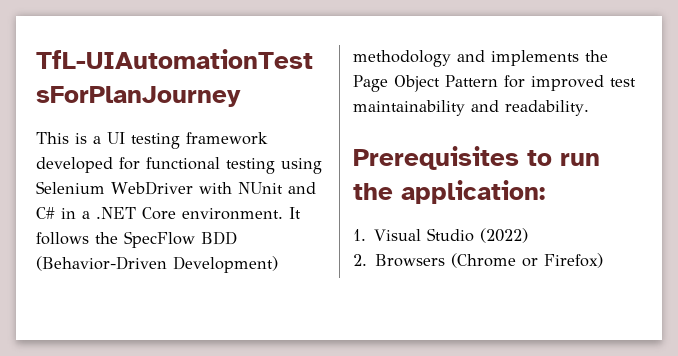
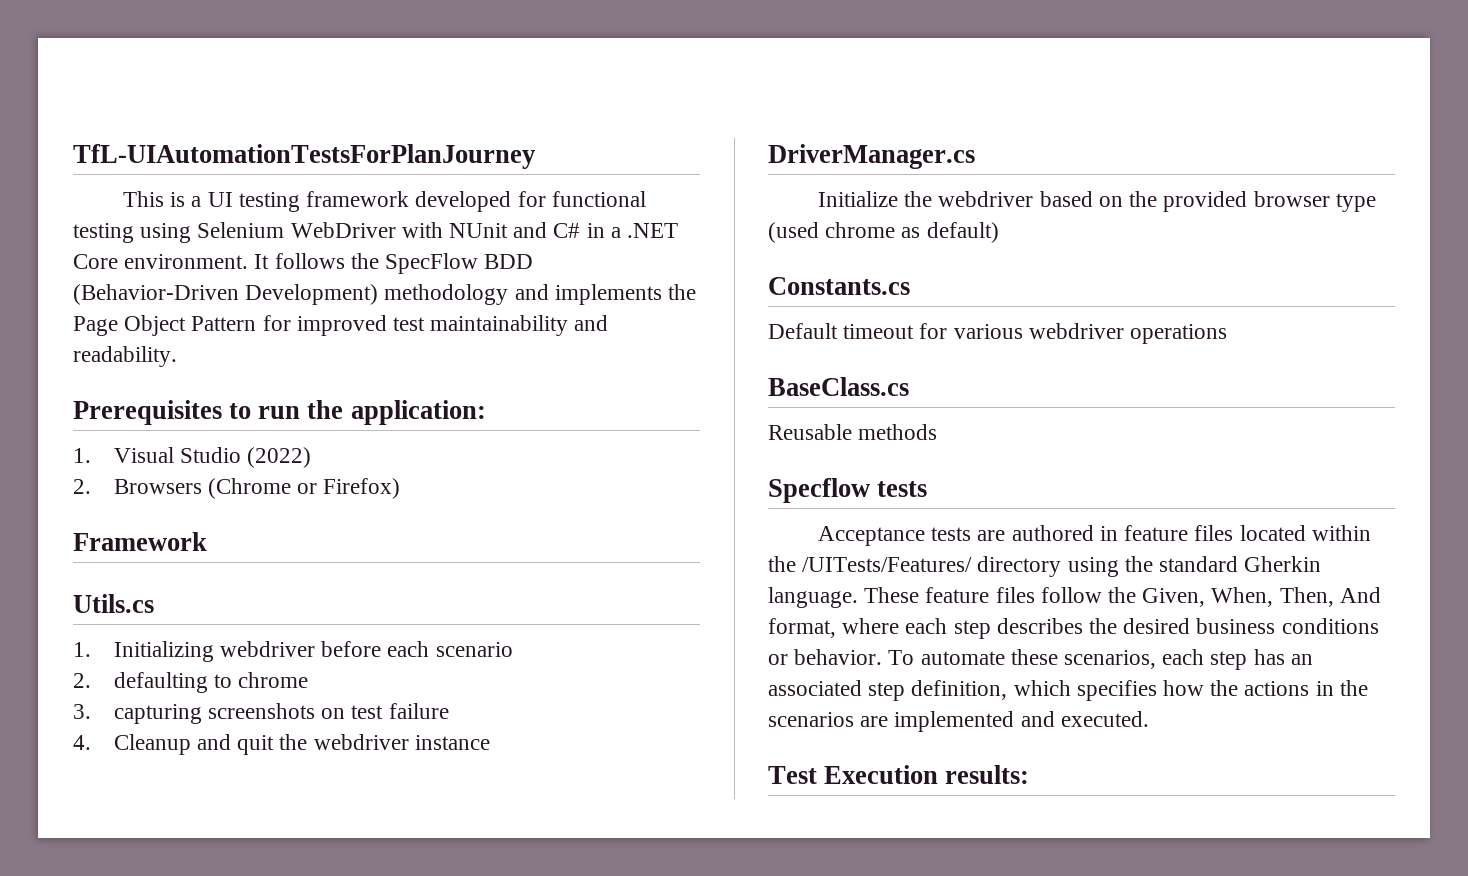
(604, 260) none -> [73,532,207,551] [73,594,154,613] [73,641,513,662] [73,672,309,693] [73,703,449,724] [73,734,490,755] [768,144,975,169] [818,191,1376,212] [768,222,999,243] [768,277,910,295] [768,323,1228,344] [768,377,909,396] [768,424,938,440] [768,478,928,503] [818,525,1371,546] [768,556,1322,577] [768,587,1381,608] [768,618,1379,639] [768,649,1313,670] [768,680,1368,701] [768,711,1149,732] [768,765,1030,784] // Framework // Utils.cs // 1. Initializing webdriver before each scenario // 2. defaulting to chrome // 3. capturing screenshots on test failure // 4. Cleanup and quit the webdriver instance // DriverManager.cs // Initialize the webdriver based on the provided browser type (used chrome as default) // Constants.cs // Default timeout for various webdriver operations // BaseClass.cs // Reusable methods // Specflow tests // Acceptance tests are authored in feature files located within the /UITests/Features/ directory using the standard Gherkin language. These feature files follow the Given, When, Then, And format, where each step describes the desired business conditions or behavior. To automate these scenarios, each step has an associated step definition, which specifies how the actions in the scenarios are implemented and executed. // Test Execution results:

